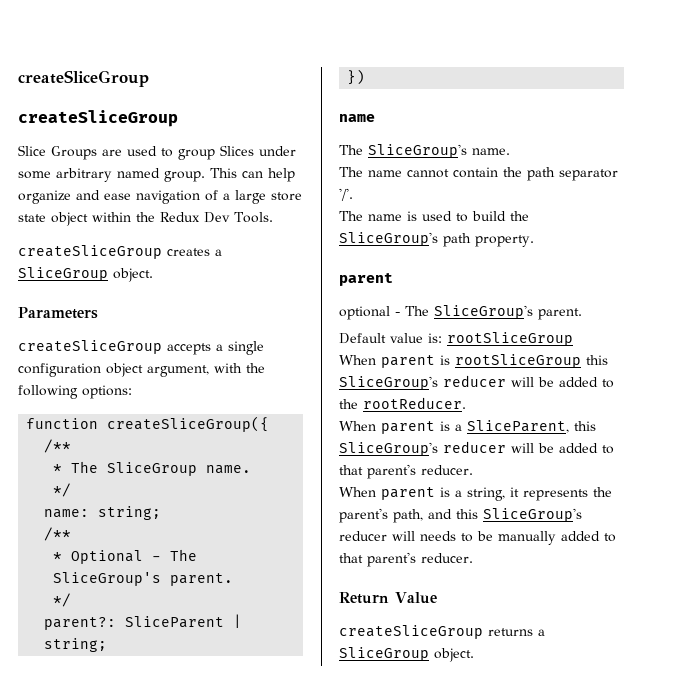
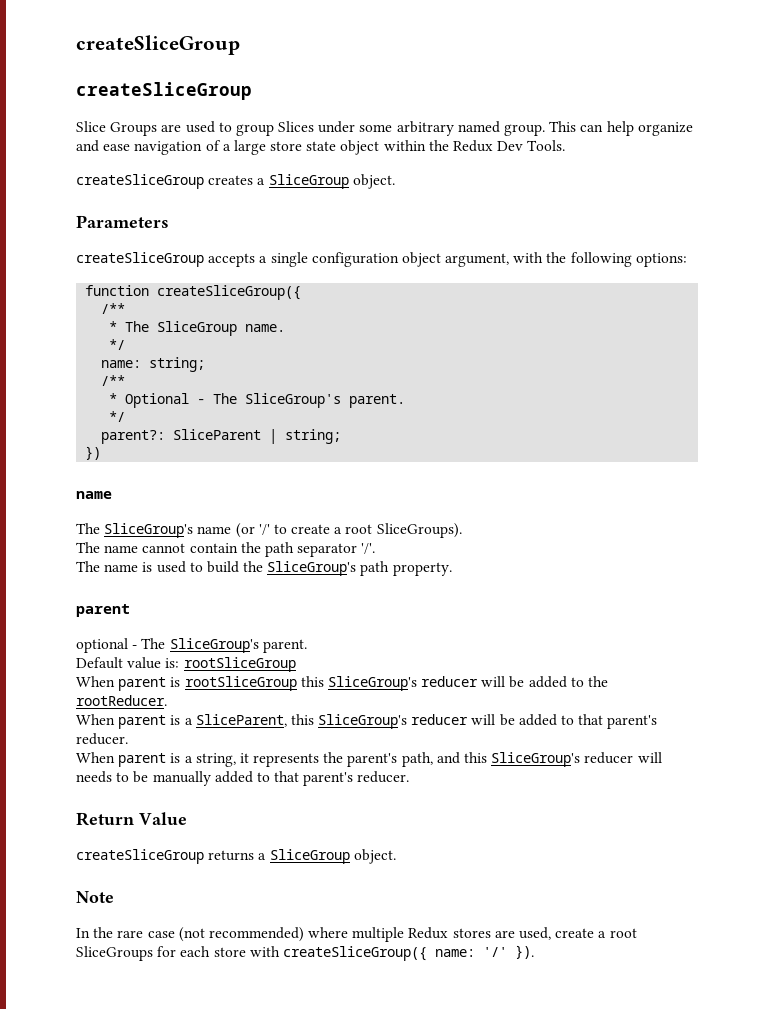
[472,148,510,155] name. -> [197,523,462,538] name (or '/' to create a root SliceGroups).
(474, 655) none -> [76,891,114,903] [76,927,637,942] [76,945,534,961] // Note // In the rare case (not recommended) where multiple Redux stores are used, create a root SliceGroups for each store with createSliceGroup({ name: '/' }).

